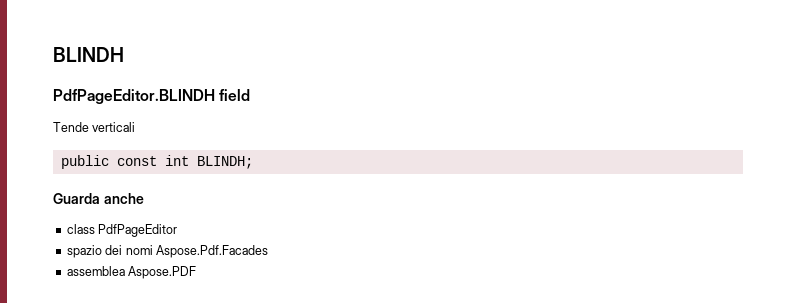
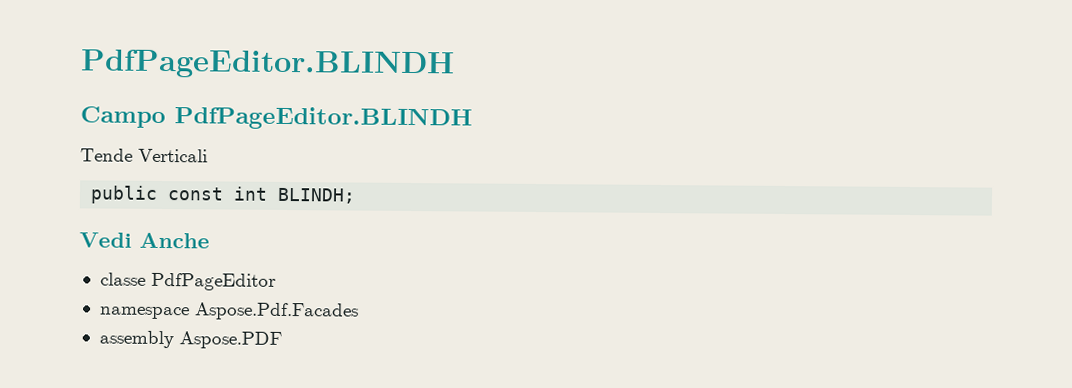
[53,47,124,62] [53,89,251,104] BLINDH // PdfPageEditor.BLINDH field -> [80,49,455,80] [80,106,473,131] PdfPageEditor.BLINDH // Campo PdfPageEditor.BLINDH
[92,122,136,132] verticali -> [138,148,208,163] Verticali
[53,193,144,204] [66,224,178,237] [66,245,153,258] Guarda anche // class PdfPageEditor // spazio dei nomi -> [79,232,210,249] [99,272,276,291] [98,306,190,320] Vedi Anche // classe PdfPageEditor // namespace
[66,266,125,276] assemblea -> [98,330,174,349] assembly

